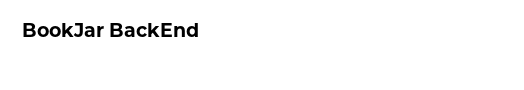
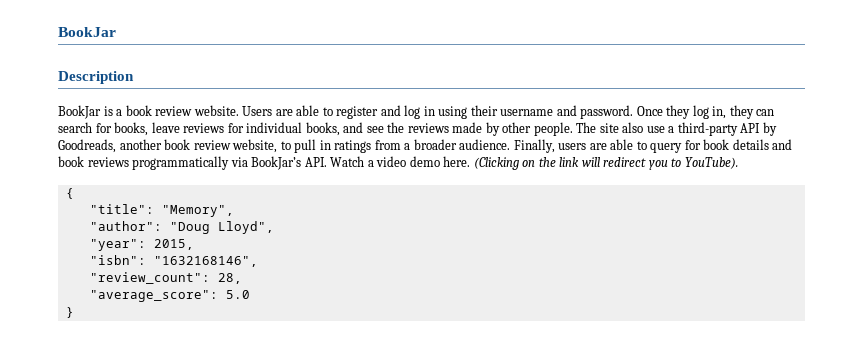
[22,23,200,37] BookJar BackEnd -> [58,27,116,37] [58,71,134,84] [58,105,775,119] [58,122,777,136] [58,139,793,153] [58,156,738,170] [65,188,74,199] [89,204,234,217] [89,221,274,234] [89,239,194,251] [89,255,258,267] [89,272,242,284] [89,290,250,302] [65,307,74,318] BookJar // Description // BookJar is a book review website. Users are able to register and log in using their username and password. Once they log in, they can search for books, leave reviews for individual books, and see the reviews made by other people. The site also use a third-party API by Goodreads, another book review website, to pull in ratings from a broader audience. Finally, users are able to query for book details and book reviews programmatically via BookJar’s API. Watch a video demo here. (Clicking on the link will redirect you to YouTube). // { // "title": "Memory", // "author": "Doug Lloyd", // "year": 2015, // "isbn": "1632168146", // "review_count": 28, // "average_score": 5.0 // }

